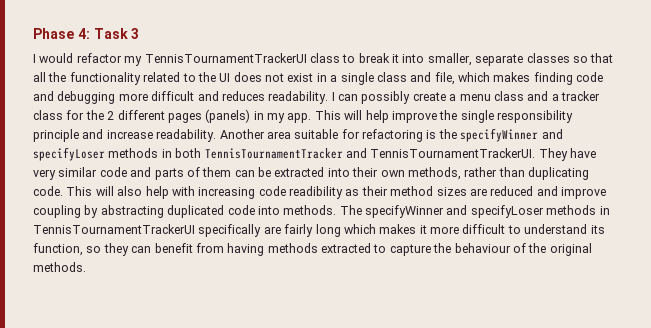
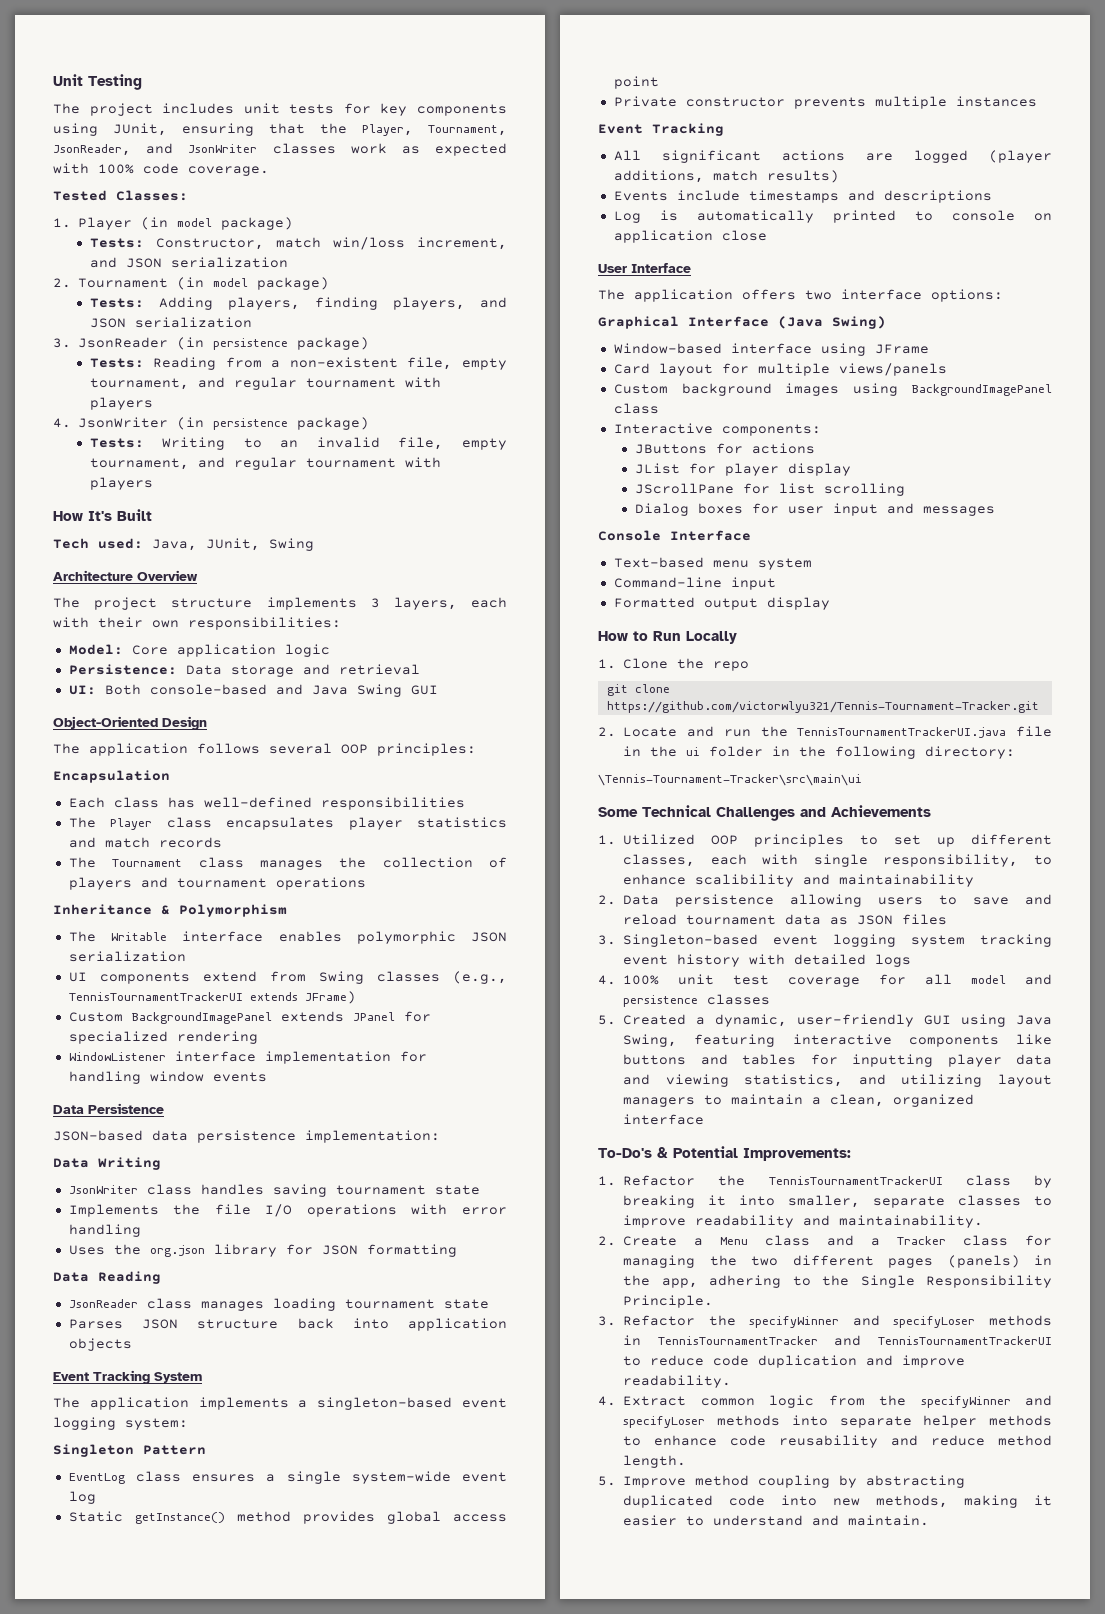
[33,28,140,39] [33,53,390,66] Phase 4: Task 3 // I would refactor my TennisTournamentTrackerUI class to break -> [53,74,142,90] [53,103,507,116] [53,123,507,136] [53,143,508,156] [53,163,269,176] [53,190,188,201] [53,217,294,230] [89,237,507,250] [89,257,288,268] [53,277,330,290] [89,297,508,310] [89,317,252,328] [53,337,370,350] [89,357,507,370] [89,377,441,390] [89,397,153,410] [53,417,370,430] [89,437,507,450] [89,457,441,470] [89,477,153,490] [53,509,152,521] [53,538,314,551] [53,570,198,581] [53,597,508,610] [53,617,341,630] [68,644,330,657] [68,664,420,677] [68,684,438,697] [53,716,207,730] [53,743,476,756] [53,770,170,783] [68,797,465,810] [68,817,508,830] [68,837,222,848] [68,857,508,870] [68,877,366,890] [53,904,287,917] [68,931,507,944] [68,951,186,962] [68,971,507,984] [68,991,356,1004] [68,1011,431,1024] [68,1031,258,1044] [68,1051,427,1064] [68,1071,267,1084] [53,1103,164,1114] [53,1130,440,1143] [53,1157,161,1170] [68,1184,480,1197] [68,1204,507,1217] [68,1224,141,1237] [68,1244,457,1257] [53,1271,161,1284] [68,1298,489,1311] [68,1318,507,1331] [68,1338,132,1351] [53,1370,202,1384] [53,1397,508,1410] [53,1417,188,1430] [53,1444,206,1457] [68,1471,508,1484] [68,1491,96,1504] [68,1511,507,1524] [613,76,659,89] [613,96,1037,109] [598,123,724,136] [613,150,1052,163] [613,170,839,183] [613,190,992,203] [613,210,1052,223] [613,230,767,243] [598,263,691,273] [598,289,1003,302] [598,316,886,329] [613,343,929,356] [613,363,947,376] [613,383,1052,396] [613,403,659,414] [613,423,821,436] [634,443,815,454] [634,463,851,476] [634,483,905,496] [634,503,995,516] [598,530,751,541] [613,557,812,570] [613,577,776,590] [613,597,830,610] [598,631,737,644] [598,658,750,671] [606,684,670,696] [606,701,1039,713] [598,726,1052,738] [623,746,1016,759] [598,774,862,786] [598,805,931,821] [598,834,1052,847] [623,854,1052,867] [623,874,975,887] [598,894,1052,907] [623,914,948,925] [598,934,1052,947] [623,954,912,967] [598,974,1052,987] [623,994,771,1007] [598,1014,1052,1027] [623,1034,1052,1047] [623,1054,1052,1067] [623,1074,1052,1087] [623,1094,975,1107] [623,1114,705,1125] [598,1146,851,1161] [598,1175,1052,1188] [623,1195,696,1208] Unit Testing // The project includes unit tests for key components using JUnit, ensuring that the Player, Tournament, JsonReader, and JsonWriter classes work as expected with 100% code coverage. // Tested Classes: // 1. Player (in model package) // Tests: Constructor, match win/loss increment, and JSON serialization // 2. Tournament (in model package) // Tests: Adding players, finding players, and JSON serialization // 3. JsonReader (in persistence package) // Tests: Reading from a non-existent file, empty tournament, and regular tournament with players // 4. JsonWriter (in persistence package) // Tests: Writing to an invalid file, empty tournament, and regular tournament with players // How It's Built // Tech used: Java, JUnit, Swing // Architecture Overview // The project structure implements 3 layers, each with their own responsibilities: // Model: Core application logic // Persistence: Data storage and retrieval // UI: Both console-based and Java Swing GUI // Object-Oriented Design // The application follows several OOP principles: // Encapsulation // Each class has well-defined responsibilities // The Player class encapsulates player statistics and match records // The Tournament class manages the collection of players and tournament operations // Inheritance & Polymorphism // The Writable interface enables polymorphic JSON serialization // UI components extend from Swing classes (e.g., TennisTournamentTrackerUI extends JFrame) // Custom BackgroundImagePanel extends JPanel for specialized rendering // WindowListener interface implementation for handling window events // Data Persistence // JSON-based data persistence implementation: // Data Writing // JsonWriter class handles saving tournament state // Implements the file I/O operations with error handling // Uses the org.json library for JSON formatting // Data Reading // JsonReader class manages loading tournament state // Parses JSON structure back into application objects // Event Tracking System // The application implements a singleton-based event logging system: // Singleton Pattern // EventLog class ensures a single system-wide event log // Static getInstance() method provides global access point // Private constructor prevents multiple instances // Event Tracking // All significant actions are logged (player additions, match results) // Events include timestamps and descriptions // Log is automatically printed to console on application close // User Interface // The application offers two interface options: // Graphical Interface (Java Swing) // Window-based interface using JFrame // Card layout for multiple views/panels // Custom background images using BackgroundImagePanel class // Interactive components: // JButtons for actions // JList for player display // JScrollPane for list scrolling // Dialog boxes for user input and messages // Console Interface // Text-based menu system // Command-line input // Formatted output display // How to Run Locally // 1. Clone the repo // git clone https://github.com/victorwlyu321/Tennis-Tournament-Tracker.git // 2. Locate and run the TennisTournamentTrackerUI.java file in the ui folder in the following directory: // \Tennis-Tournament-Tracker\src\main\ui // Some Technical Challenges and Achievements // 1. Utilized OOP principles to set up different classes, each with single responsibility, to enhance scalibility and maintainability // 2. Data persistence allowing users to save and reload tournament data as JSON files // 3. Singleton-based event logging system tracking event history with detailed logs // 4. 100% unit test coverage for all model and persistence classes // 5. Created a dynamic, user-friendly GUI using Java Swing, featuring interactive components like buttons and tables for inputting player data and viewing statistics, and utilizing layout managers to maintain a clean, organized interface // To-Do's & Potential Improvements: // 1. Refactor the TennisTournamentTrackerUI class by breaking
[572,53,614,63] [33,72,604,85] [33,91,491,104] so that all the functionality related to the UI does not exist in a single class and file, which makes finding code and debugging more difficult and reduces readability. I can possibly create a menu -> [1034,1196,1052,1206] [623,1215,984,1228] [598,1236,749,1246] to improve readability and maintainability. // 2. Create a Menu
[561,91,600,101] tracker -> [897,1236,947,1245] Tracker
[85,110,115,120] the 2 -> [623,1255,779,1268] managing the two
[267,110,573,123] [33,129,437,142] my app. This will help improve the single responsibility principle and increase readability. Another area suitable for refactoring is -> [623,1275,1052,1288] [623,1295,714,1308] [598,1315,696,1326] the app, adhering to the Single Responsibility Principle. // 3. Refactor
[175,148,202,158] both -> (642, 1340) none
[370,148,596,161] [33,167,589,180] [33,186,606,199] TennisTournamentTrackerUI. They have very similar code and parts of them can be extracted into their own methods, rather than duplicating code. This will also help with increasing code readibility as their method sizes are reduced and improve -> [878,1336,1052,1345] [623,1355,966,1368] [623,1375,732,1388] [598,1395,1052,1408] [623,1415,1052,1428] [623,1435,1052,1448] [623,1455,687,1468] [598,1475,750,1488] TennisTournamentTrackerUI to reduce code duplication and improve readability. // 4. Extract common logic from the specifyWinner and specifyLoser methods into separate helper methods to enhance code reusability and reduce method length. // 5. Improve method
[283,205,610,218] [33,224,605,237] [33,243,592,256] [33,262,86,272] methods. The specifyWinner and specifyLoser methods in TennisTournamentTrackerUI specifically are fairly long which makes it more difficult to understand its function, so they can benefit from having methods extracted to capture the behaviour of the original methods. -> [833,1495,1052,1508] [623,1515,930,1526] new methods, making it easier to understand and maintain.

